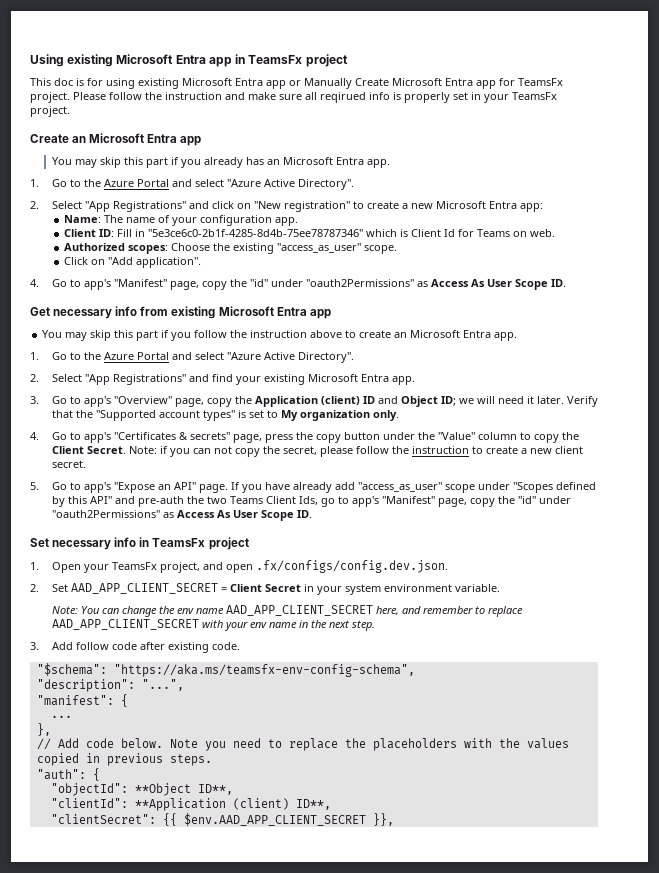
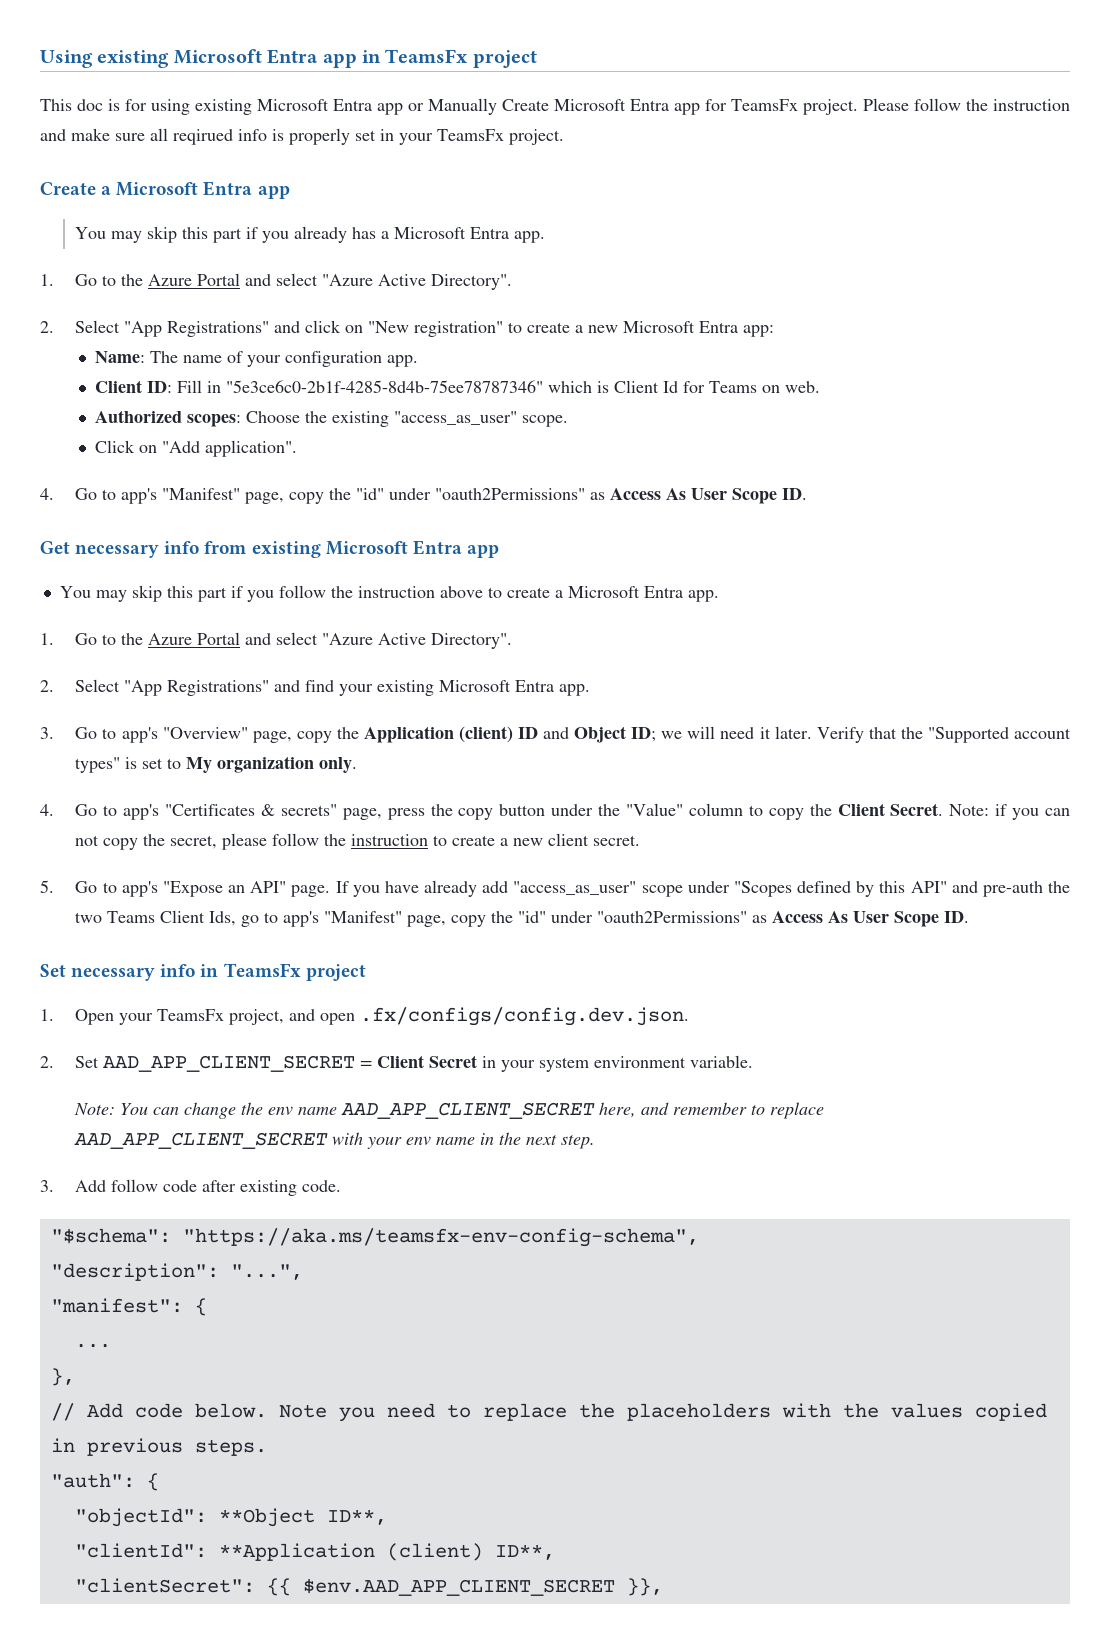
[72,136,87,143] an -> [101,186,112,195] a
[266,159,280,165] an -> [381,231,390,239] a
[394,332,408,338] an -> [554,590,563,598] a

